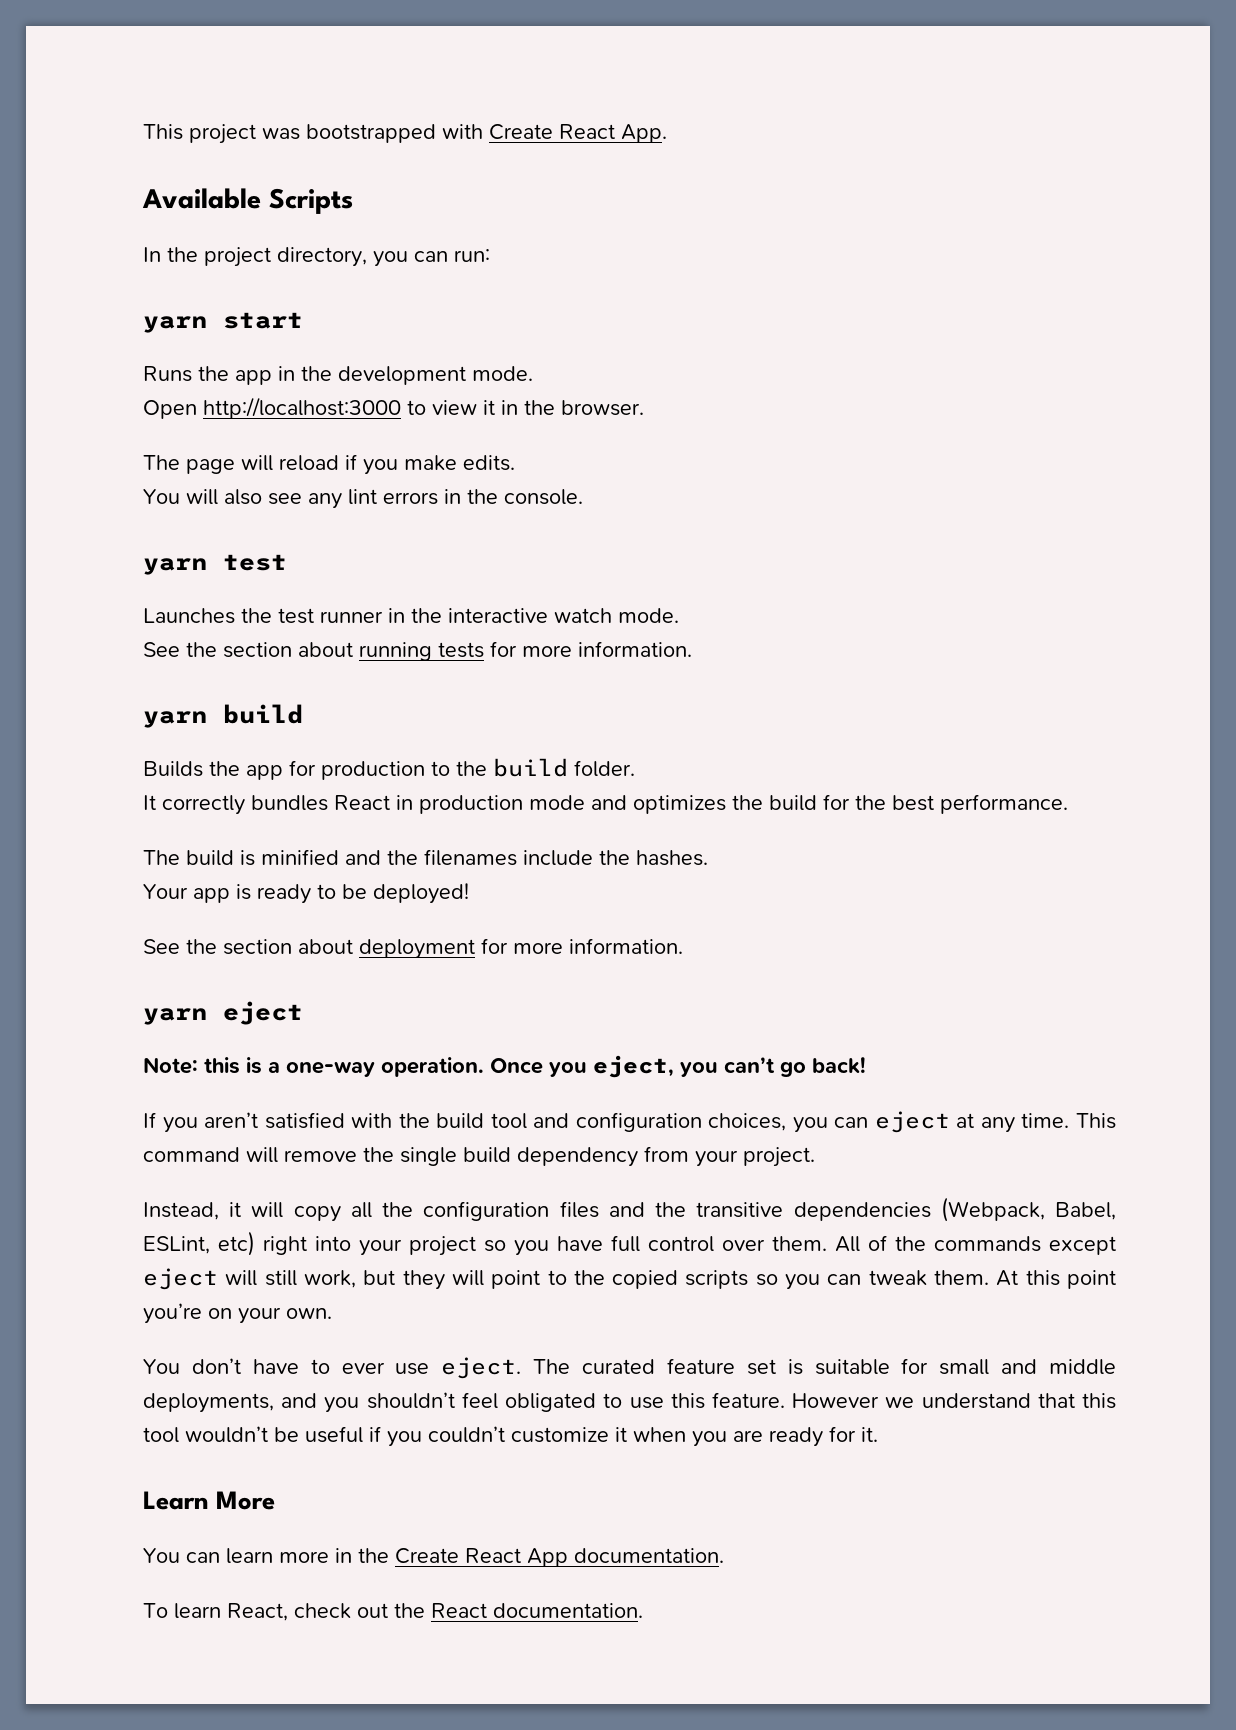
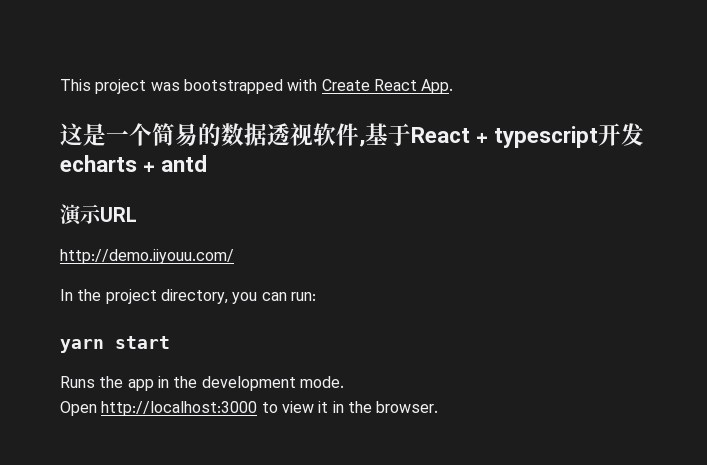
[142,188,353,214] Available Scripts -> [60,123,645,148] [60,155,208,172] [60,204,137,226] [60,249,234,264] 这是一个简易的数据透视软件,基于React + typescript开发echarts + antd // 演示URL // http://demo.iiyouu.com/
[143,454,515,475] [143,489,583,509] [143,554,287,575] [143,608,679,624] [143,641,692,661] [143,704,303,728] [143,758,635,780] [143,794,1068,815] [143,849,708,866] [143,883,469,904] [143,938,683,959] [143,1001,303,1025] [143,1055,866,1078] [143,1111,1116,1133] [143,1146,815,1167] [143,1197,1117,1222] [143,1231,1116,1256] [143,1268,1116,1290] [143,1303,332,1324] [143,1357,1116,1379] [143,1392,1116,1413] [143,1426,878,1447] [143,1491,276,1510] [143,1548,724,1567] [143,1603,643,1621] // The page will reload if you make edits. // You will also see any lint errors in the console. // yarn test // Launches the test runner in the interactive watch mode. // See the section about running tests for more information. // yarn build // Builds the app for production to the build folder. // It correctly bundles React in production mode and optimizes the build for the best performance. // The build is minified and the filenames include the hashes. // Your app is ready to be deployed! // See the section about deployment for more information. // yarn eject // Note: this is a one-way operation. Once you eject, you can’t go back! // If you aren’t satisfied with the build tool and configuration choices, you can eject at any time. This command will remove the single build dependency from your project. // Instead, it will copy all the configuration files and the transitive dependencies (Webpack, Babel, ESLint, etc) right into your project so you have full control over them. All of the commands except eject will still work, but they will point to the copied scripts so you can tweak them. At this point you’re on your own. // You don’t have to ever use eject. The curated feature set is suitable for small and middle deployments, and you shouldn’t feel obligated to use this feature. However we understand that this tool wouldn’t be useful if you couldn’t customize it when you are ready for it. // Learn More // You can learn more in the Create React App documentation. // To learn React, check out the React documentation. -> (439, 407) none

